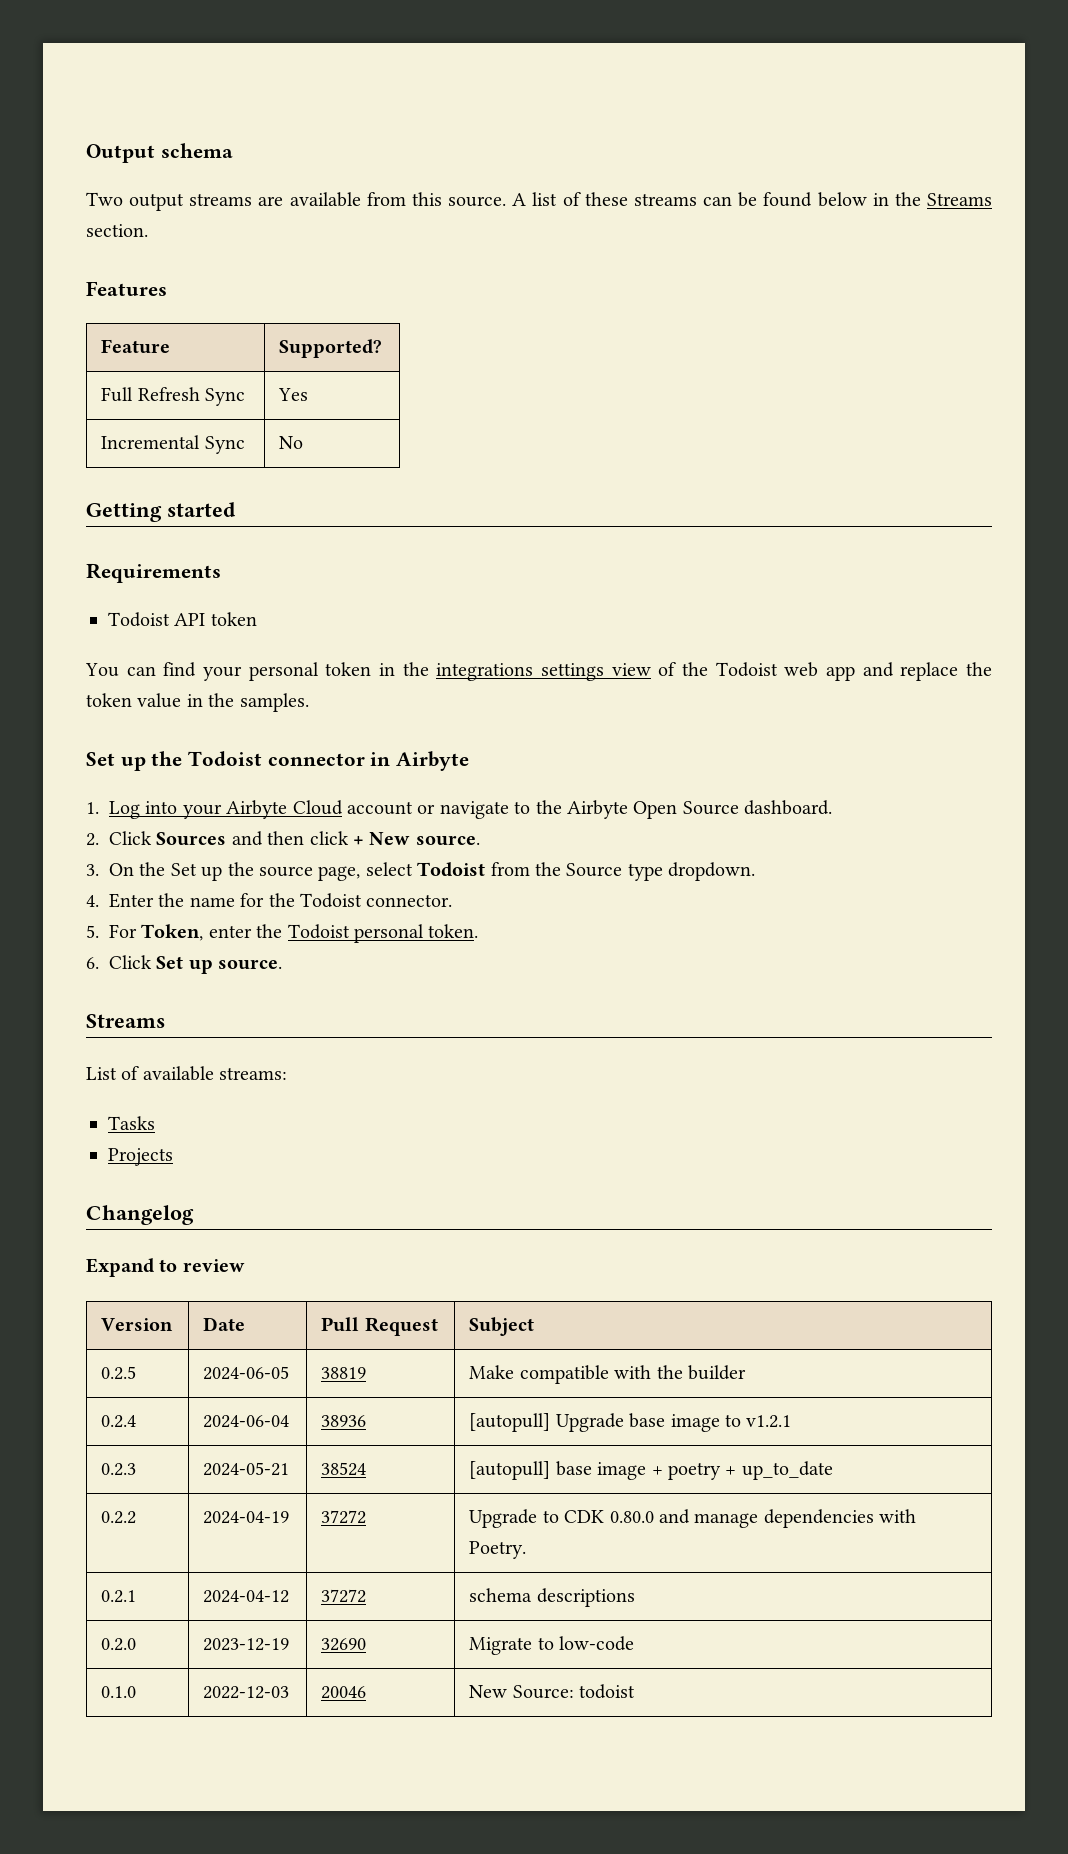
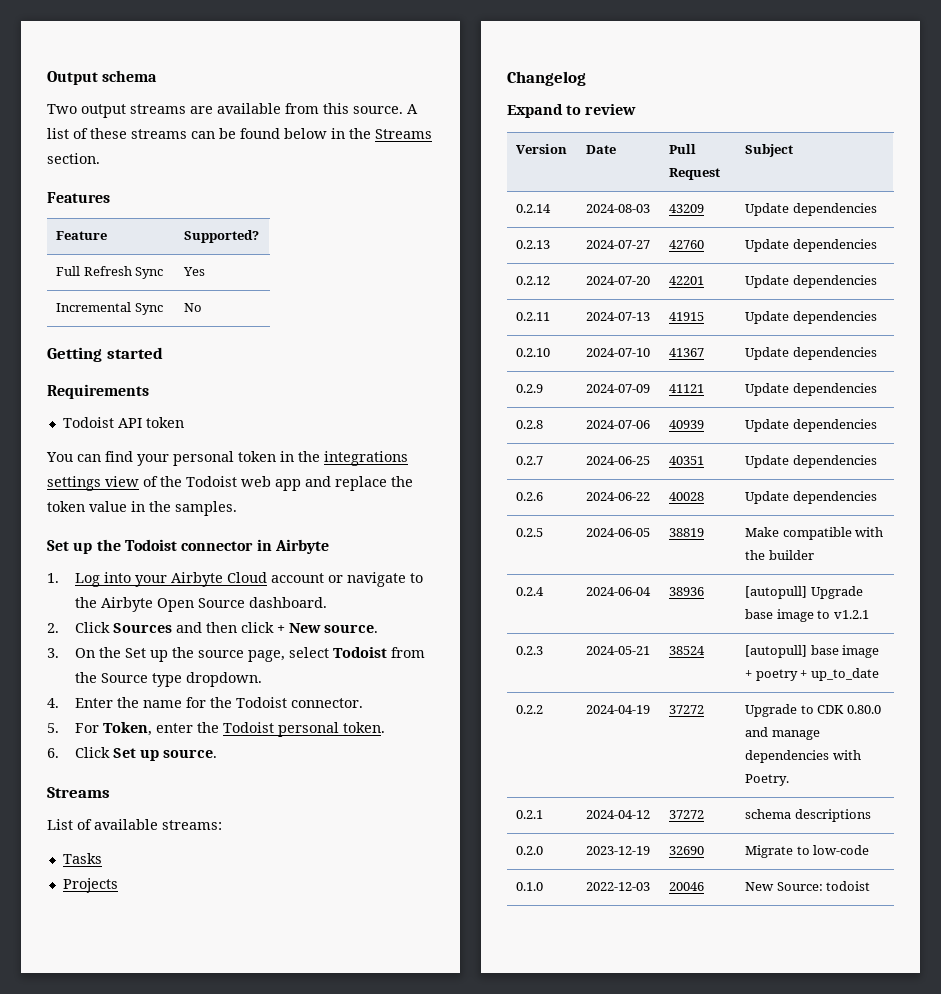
(535, 1326) none -> [516,204,552,213] [586,204,651,213] [669,204,705,213] [745,203,877,216] [516,240,551,249] [586,240,651,249] [669,240,705,249] [745,239,877,252] [516,276,551,285] [586,276,651,285] [669,276,705,285] [745,275,877,288] [516,312,551,321] [586,312,651,321] [669,312,705,321] [745,311,877,324] [516,348,551,357] [586,348,651,357] [669,348,705,357] [745,347,877,360] [516,384,544,393] [586,384,651,393] [669,384,705,393] [745,383,877,396] [516,420,544,429] [586,420,651,429] [669,420,705,429] [745,419,877,432] [516,456,544,465] [586,456,651,465] [669,456,705,465] [745,455,877,468] [516,492,544,501] [586,492,651,501] [669,492,705,501] [745,491,877,504] // 0.2.14 | 2024-08-03 | 43209 | Update dependencies // 0.2.13 | 2024-07-27 | 42760 | Update dependencies // 0.2.12 | 2024-07-20 | 42201 | Update dependencies // 0.2.11 | 2024-07-13 | 41915 | Update dependencies // 0.2.10 | 2024-07-10 | 41367 | Update dependencies // 0.2.9 | 2024-07-09 | 41121 | Update dependencies // 0.2.8 | 2024-07-06 | 40939 | Update dependencies // 0.2.7 | 2024-06-25 | 40351 | Update dependencies // 0.2.6 | 2024-06-22 | 40028 | Update dependencies

